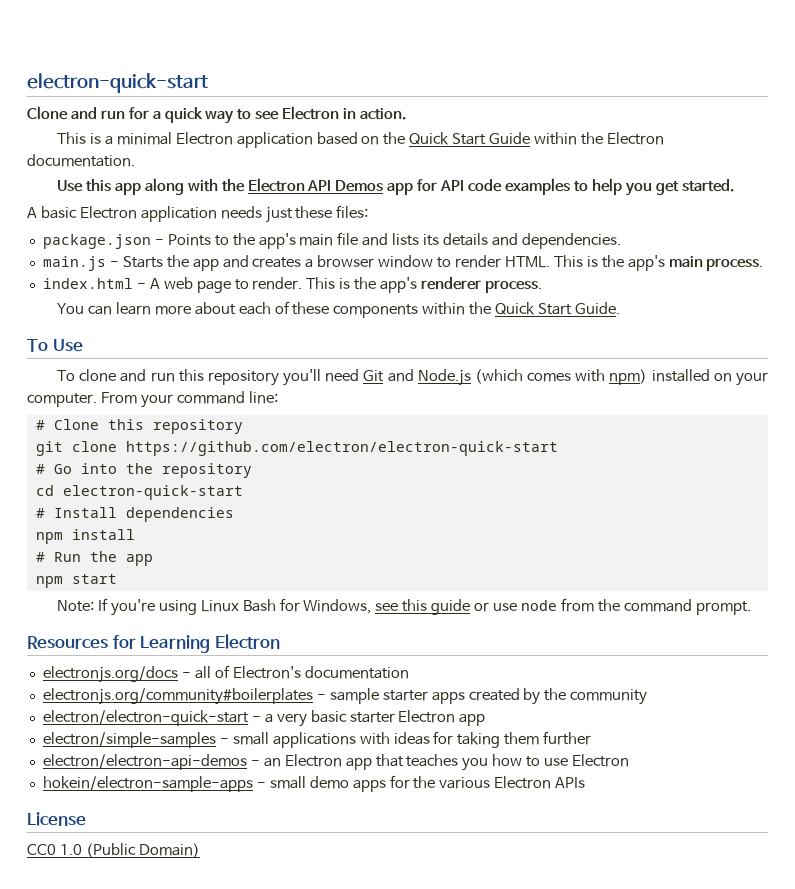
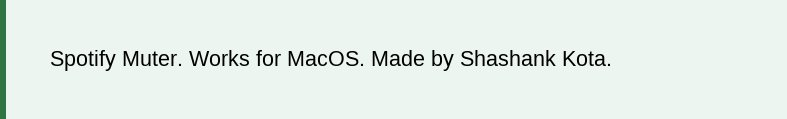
[27,73,208,93] [27,106,407,124] [57,132,664,148] [27,154,135,167] [57,178,734,196] [27,205,369,223] [42,232,621,249] [42,255,764,271] [42,277,542,293] [57,301,620,318] [27,339,83,352] [57,369,769,386] [27,391,278,408] [35,419,243,434] [35,441,558,456] [35,463,252,478] [35,485,243,500] [35,507,234,522] [35,529,135,544] [35,551,153,566] [35,574,117,588] [57,598,751,616] [27,634,280,653] [42,665,409,683] [42,688,648,705] [42,710,486,727] [42,731,592,748] [42,754,630,771] [42,775,586,792] [27,812,86,826] [27,843,200,858] electron-quick-start // Clone and run for a quick way to see Electron in action. // This is a minimal Electron application based on the Quick Start Guide within the Electron documentation. // Use this app along with the Electron API Demos app for API code examples to help you get started. // A basic Electron application needs just these files: // package.json - Points to the app's main file and lists its details and dependencies. // main.js - Starts the app and creates a browser window to render HTML. This is the app's main process. // index.html - A web page to render. This is the app's renderer process. // You can learn more about each of these components within the Quick Start Guide. // To Use // To clone and run this repository you'll need Git and Node.js (which comes with npm) installed on your computer. From your command line: // # Clone this repository // git clone https://github.com/electron/electron-quick-start // # Go into the repository // cd electron-quick-start // # Install dependencies // npm install // # Run the app // npm start // Note: If you're using Linux Bash for Windows, see this guide or use node from the command prompt. // Resources for Learning Electron // electronjs.org/docs - all of Electron's documentation // electronjs.org/community#boilerplates - sample starter apps created by the community // electron/electron-quick-start - a very basic starter Electron app // electron/simple-samples - small applications with ideas for taking them further // electron/electron-api-demos - an Electron app that teaches you how to use Electron // hokein/electron-sample-apps - small demo apps for the various Electron APIs // License // CC0 1.0 (Public Domain) -> [50,50,612,71] Spotify Muter. Works for MacOS. Made by Shashank Kota.

